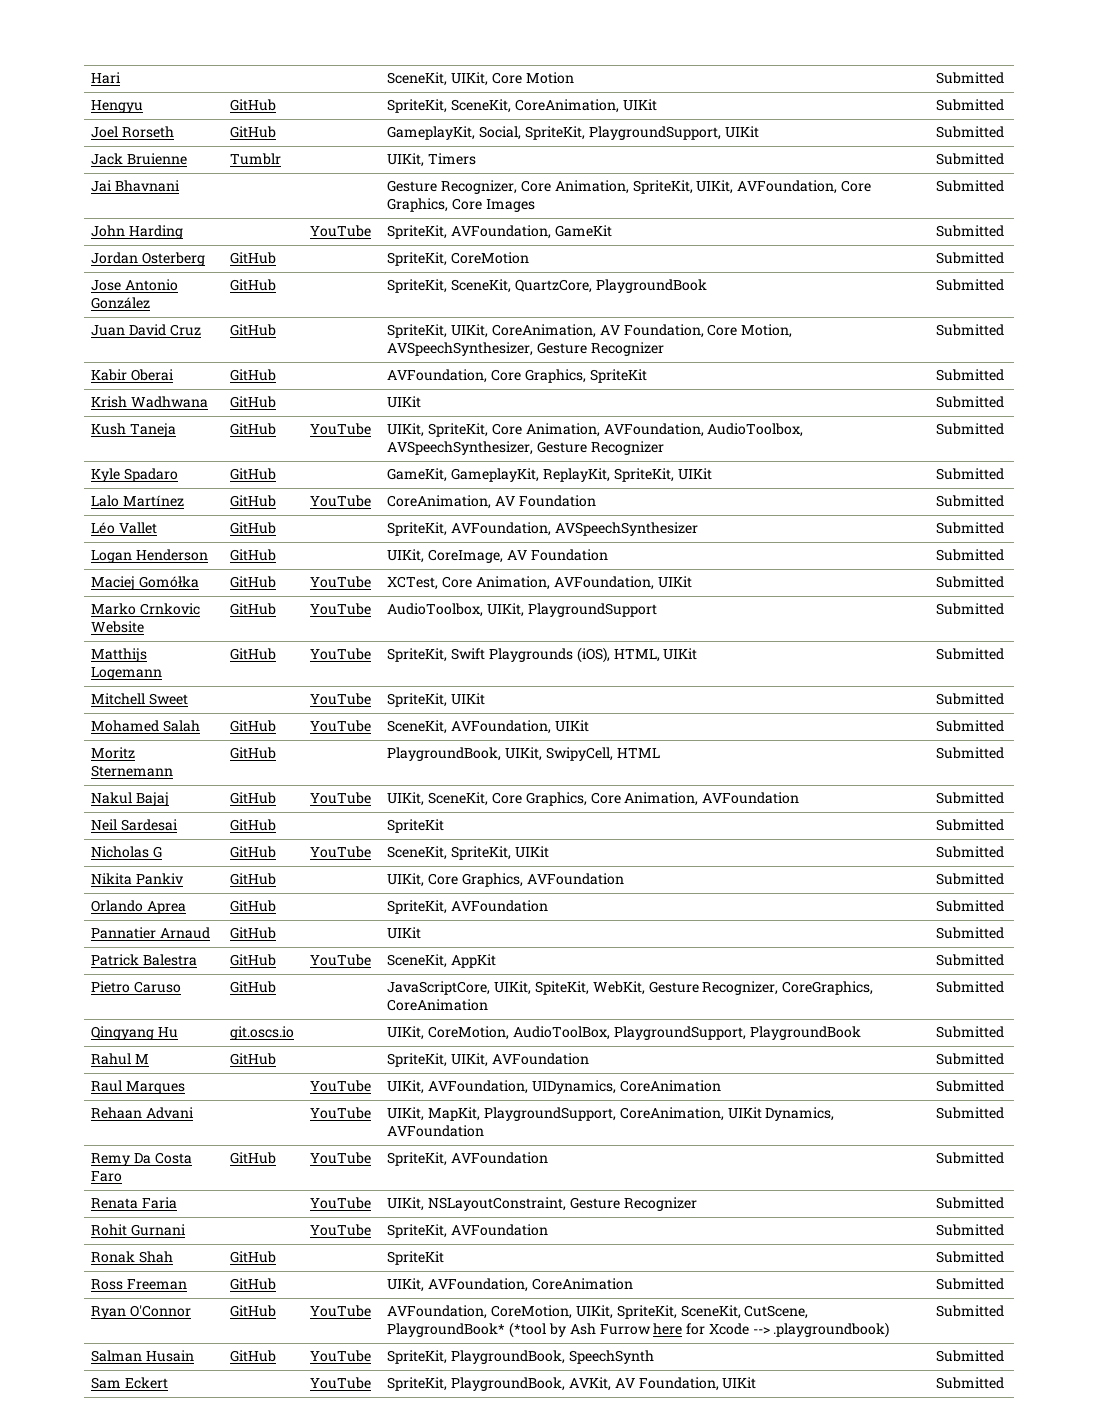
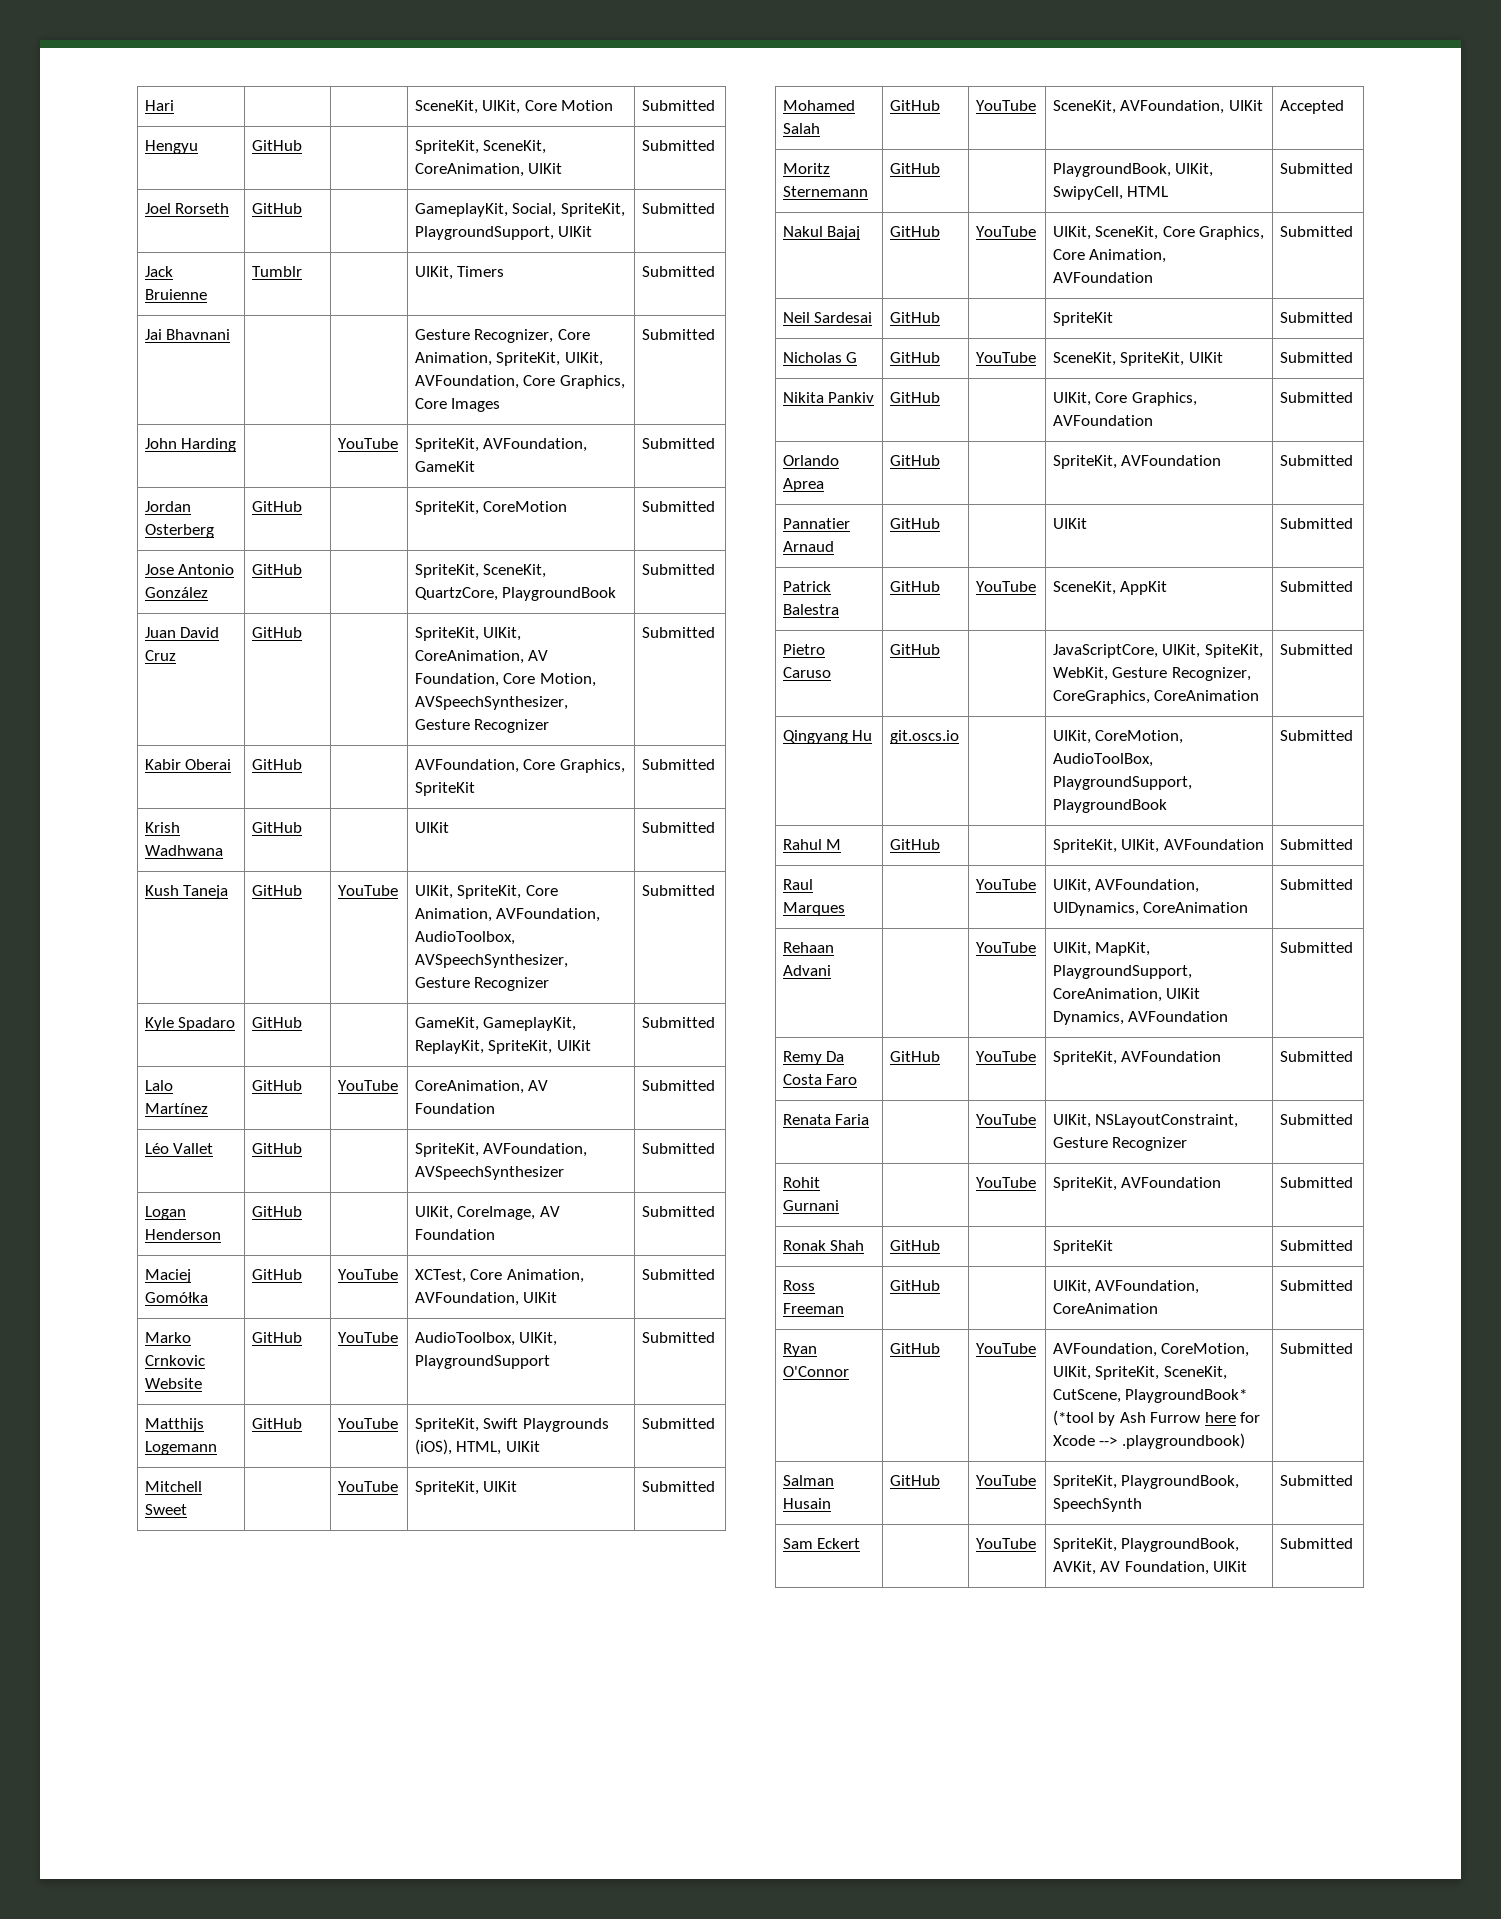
[936,720,1005,732] Submitted -> [1280,100,1345,114] Accepted

